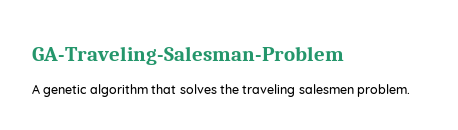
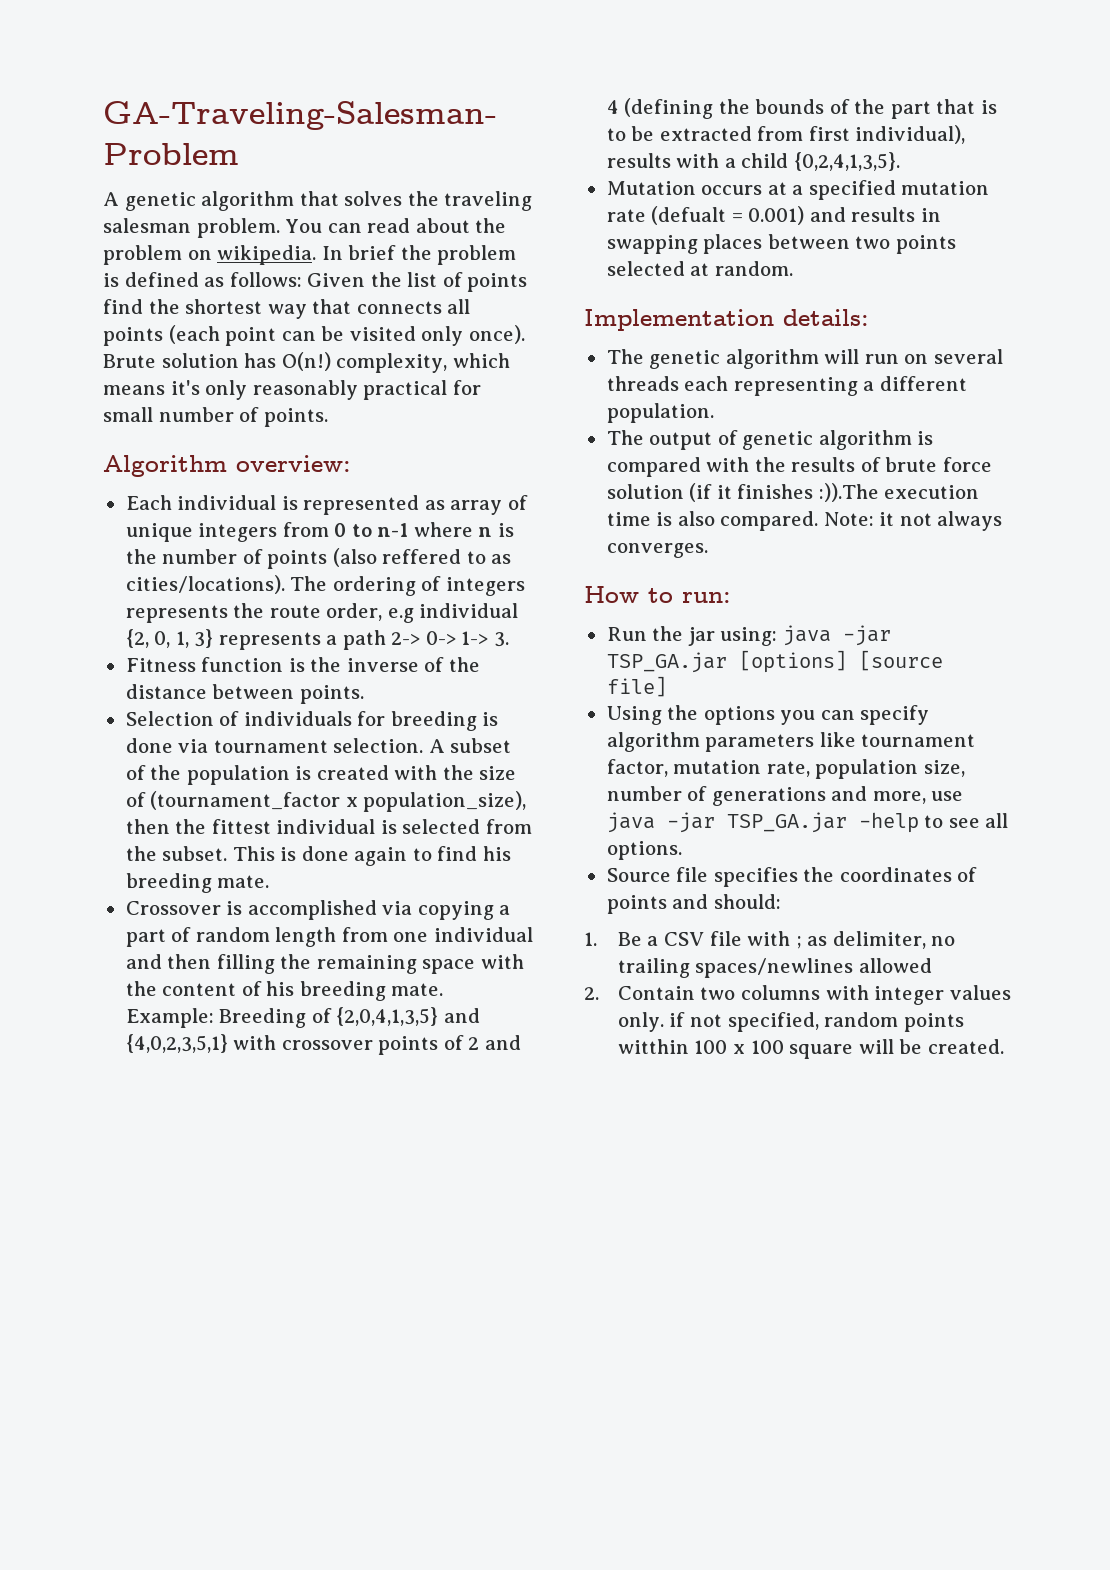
[298,84,410,97] salesmen problem. -> [103,218,507,238] [103,245,517,265] [103,272,528,292] [103,299,471,319] [103,325,525,346] [103,352,510,373] [103,380,481,400] [103,407,328,427] [103,455,351,477] [125,495,528,515] [125,522,514,542] [125,548,512,569] [125,575,525,596] [125,603,519,623] [125,629,509,650] [125,657,480,672] [125,684,364,704] [125,711,499,731] [125,738,512,753] [125,765,517,785] [125,791,527,812] [125,819,532,834] [125,846,511,866] [125,873,270,893] [125,900,511,920] [125,927,533,947] [125,954,524,974] [125,981,444,1001] [125,1007,480,1028] [125,1034,521,1055] [606,98,997,119] [606,125,966,144] [606,152,900,171] [606,180,990,200] [606,206,941,225] [606,234,956,254] [606,261,793,276] [584,309,869,331] [606,349,1003,369] [606,376,967,396] [606,403,714,423] [606,430,934,450] [606,457,992,477] [606,483,980,502] [606,511,1003,531] [606,543,708,558] [584,586,731,603] [606,625,891,646] [606,650,943,673] [606,676,667,697] [606,705,930,725] [606,732,976,752] [606,759,965,779] [606,786,964,806] [606,812,1009,833] [606,841,682,860] [606,867,978,887] [606,894,781,914] [584,931,956,949] [617,958,933,978] [584,985,1011,1005] [617,1012,964,1032] [617,1039,1004,1059] salesman problem. You can read about the problem on wikipedia. In brief the problem is defined as follows: Given the list of points find the shortest way that connects all points (each point can be visited only once). Brute solution has O(n!) complexity, which means it's only reasonably practical for small number of points. // Algorithm overview: // Each individual is represented as array of unique integers from 0 to n-1 where n is the number of points (also reffered to as cities/locations). The ordering of integers represents the route order, e.g individual {2, 0, 1, 3} represents a path 2-> 0-> 1-> 3. // Fitness function is the inverse of the distance between points. // Selection of individuals for breeding is done via tournament selection. A subset of the population is created with the size of (tournament_factor x population_size), then the fittest individual is selected from the subset. This is done again to find his breeding mate. // Crossover is accomplished via copying a part of random length from one individual and then filling the remaining space with the content of his breeding mate. Example: Breeding of {2,0,4,1,3,5} and {4,0,2,3,5,1} with crossover points of 2 and 4 (defining the bounds of the part that is to be extracted from first individual), results with a child {0,2,4,1,3,5}. // Mutation occurs at a specified mutation rate (defualt = 0.001) and results in swapping places between two points selected at random. // Implementation details: // The genetic algorithm will run on several threads each representing a different population. // The output of genetic algorithm is compared with the results of brute force solution (if it finishes :)).The execution time is also compared. Note: it not always converges. // How to run: // Run the jar using: java -jar TSP_GA.jar [options] [source file] // Using the options you can specify algorithm parameters like tournament factor, mutation rate, population size, number of generations and more, use java -jar TSP_GA.jar -help to see all options. // Source file specifies the coordinates of points and should: // 1. Be a CSV file with ; as delimiter, no trailing spaces/newlines allowed // 2. Contain two columns with integer values only. if not specified, random points witthin 100 x 100 square will be created.

